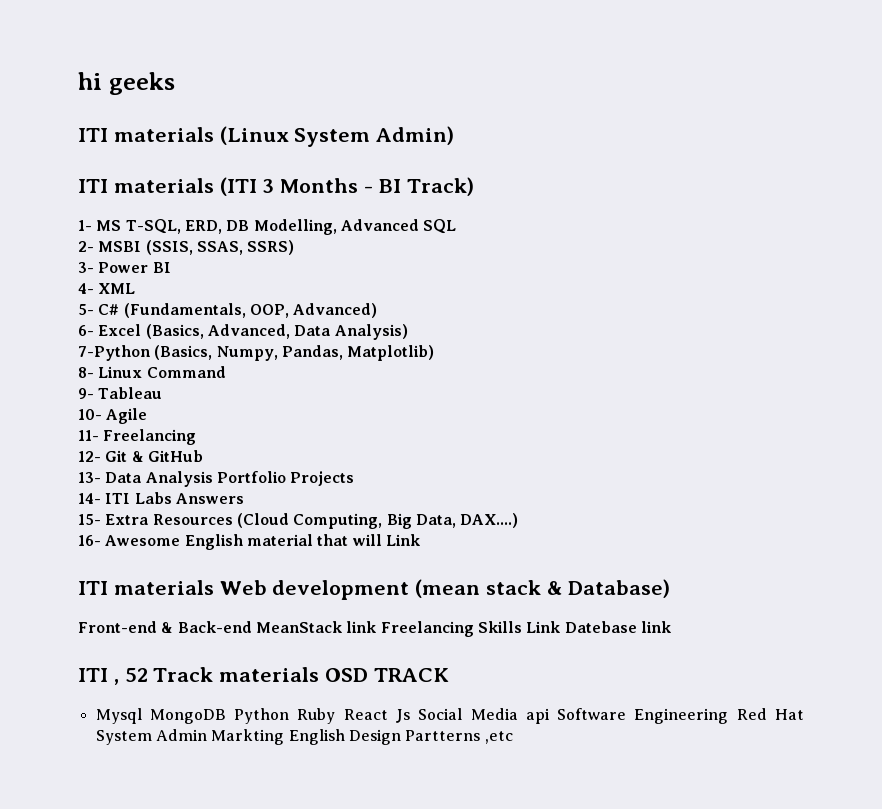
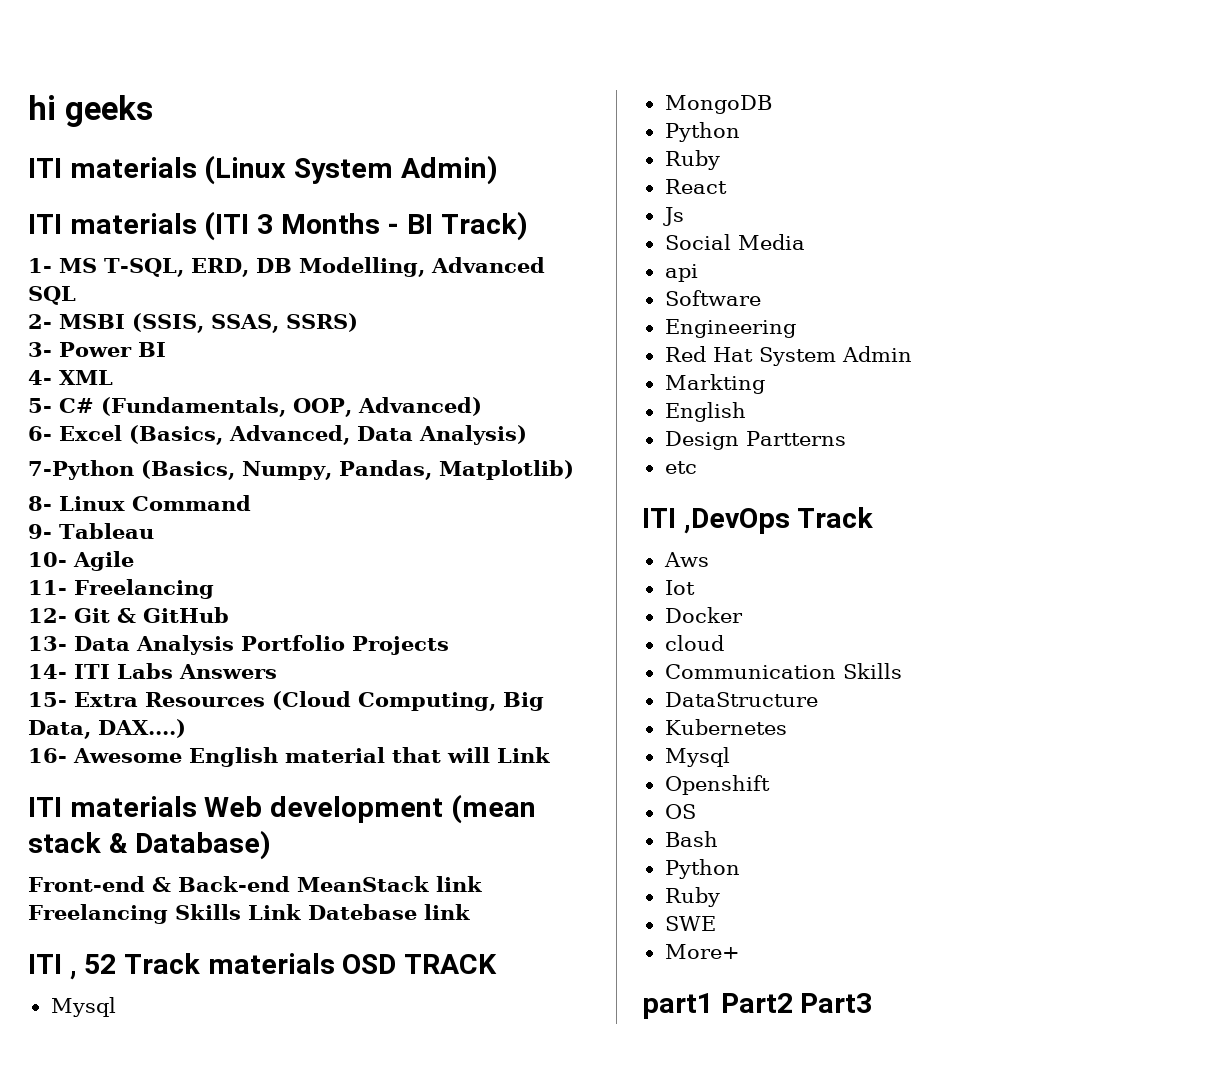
(142, 716) none -> (116, 1007) //
[234,708,336,724] Python Ruby -> [664,122,740,142] [664,150,720,170] // Python // Ruby //
(388, 714) none -> (727, 186) //
(411, 716) none -> (684, 216) //
(518, 714) none -> (805, 242) //
(550, 716) none -> (698, 273) //
(627, 714) none -> (761, 298) //
(729, 716) none -> (796, 328) //
(207, 735) none -> (912, 354) //
[288,729,345,745] English -> [664,402,746,422] // English //
[484,731,513,744] ,etc -> [664,461,697,474] [642,507,874,534] [663,552,709,567] [664,580,695,595] [664,607,743,623] [664,635,724,651] [664,663,902,679] [664,692,818,707] [664,719,787,735] [664,747,730,767] [664,775,770,795] [664,804,696,819] [664,831,718,847] [664,859,740,879] [664,887,720,907] [664,916,716,931] [664,944,740,959] [642,993,873,1019] // etc // ITI ,DevOps Track // Aws // Iot // Docker // cloud // Communication Skills // DataStructure // Kubernetes // Mysql // Openshift // OS // Bash // Python // Ruby // SWE // More+ // part1 Part2 Part3

